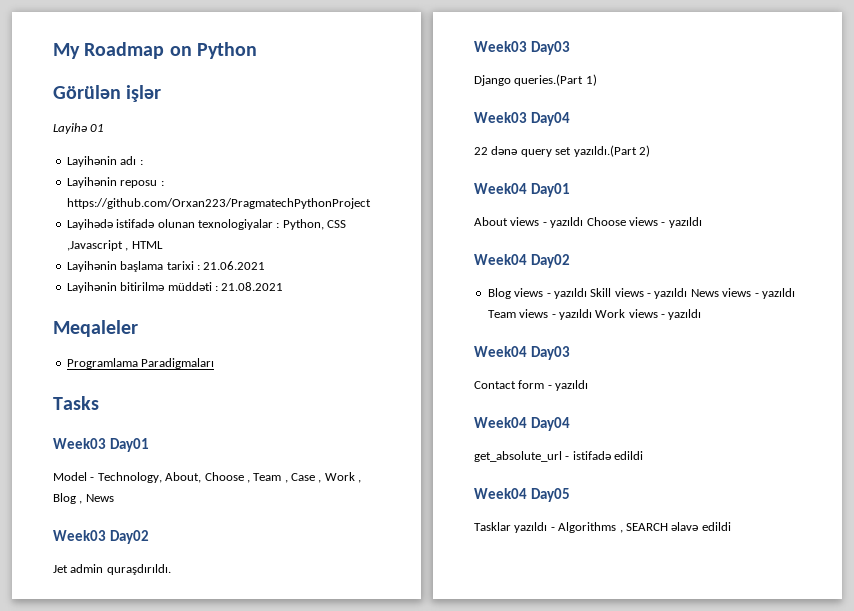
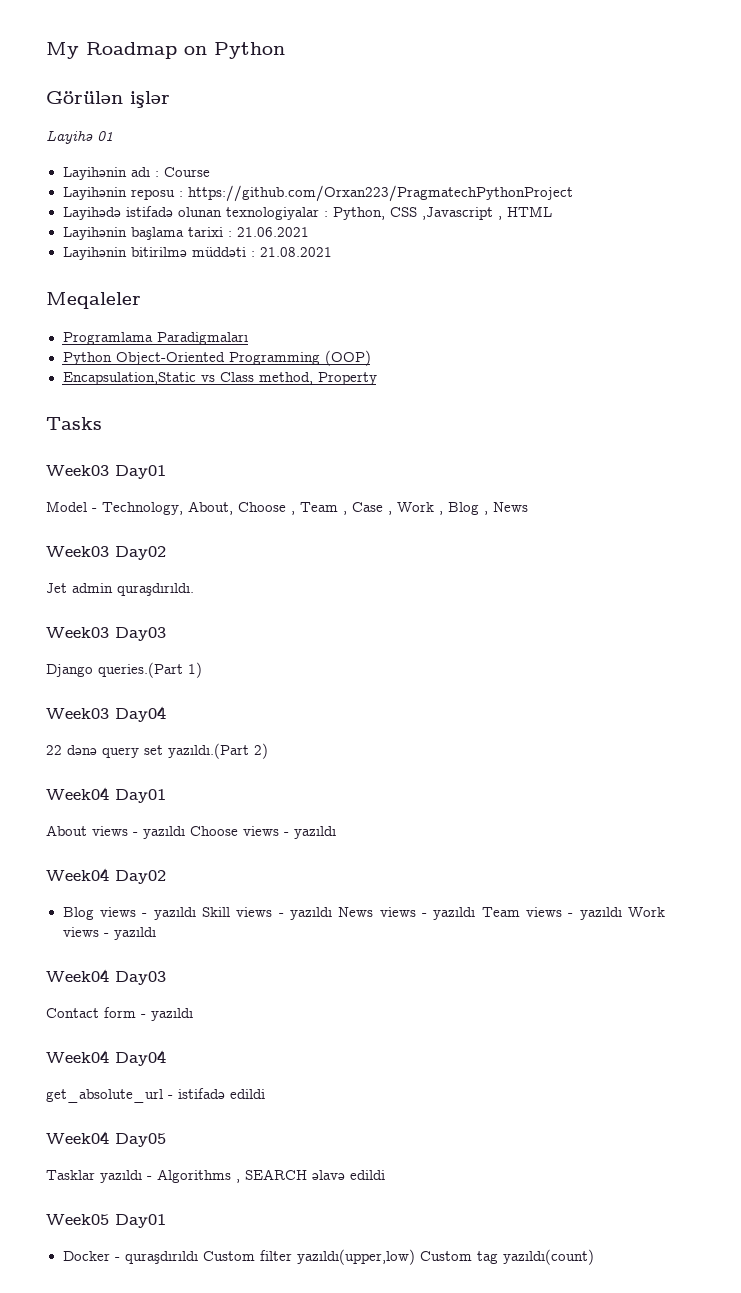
(143, 162) none -> [163,167,210,177] Course
(215, 363) none -> [62,350,371,366] [62,372,377,385] // Python Object-Oriented Programming (OOP) // Encapsulation,Static vs Class method, Property
(731, 526) none -> [46,1214,166,1228] [62,1249,594,1265] // Week05 Day01 // Docker - quraşdırıldı Custom filter yazıldı(upper,low) Custom tag yazıldı(count)

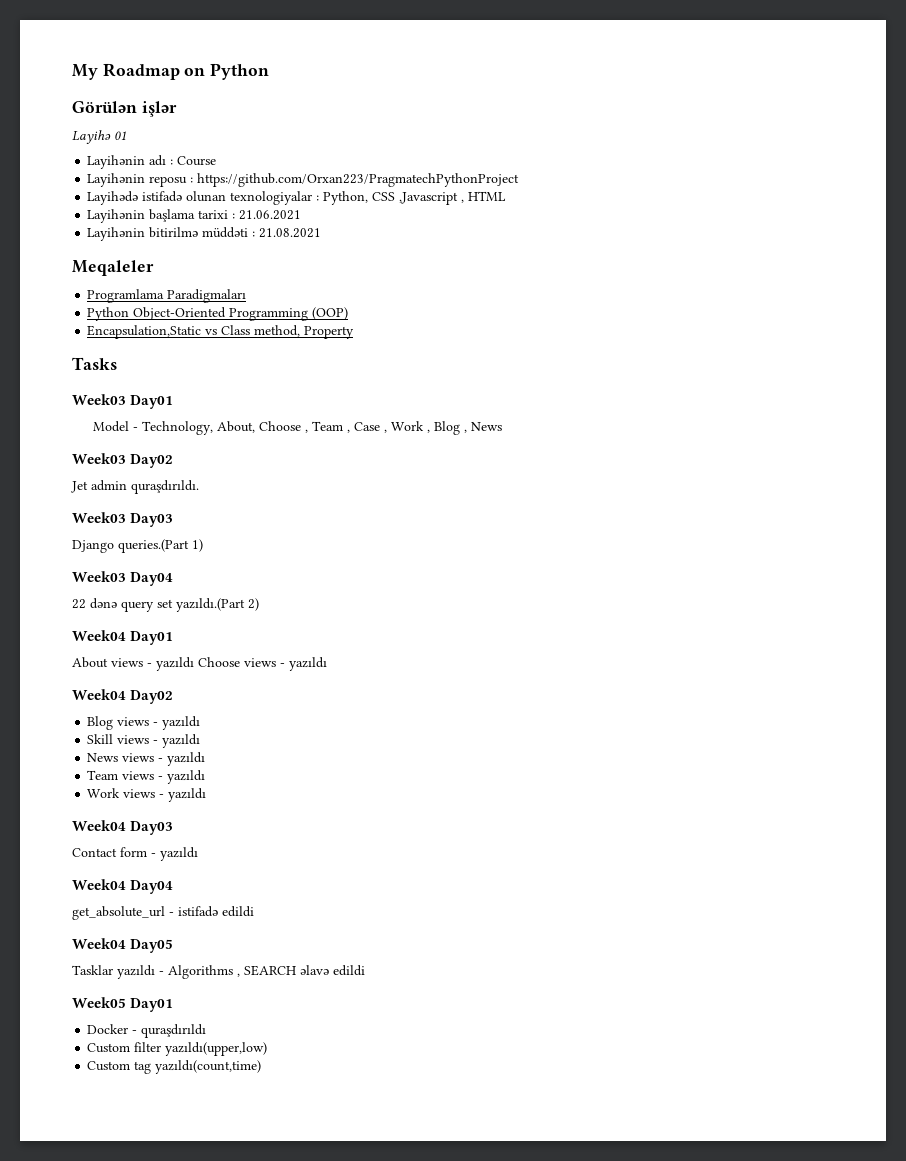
(196, 913) none -> (201, 723) //
(332, 913) none -> (201, 741) //
(476, 913) none -> (206, 759) //
(622, 913) none -> (206, 777) //
(198, 1257) none -> (207, 1031) //
(415, 1257) none -> (268, 1049) //
[502,1249,594,1265] yazıldı(count) -> [155,1060,262,1074] yazıldı(count,time)

